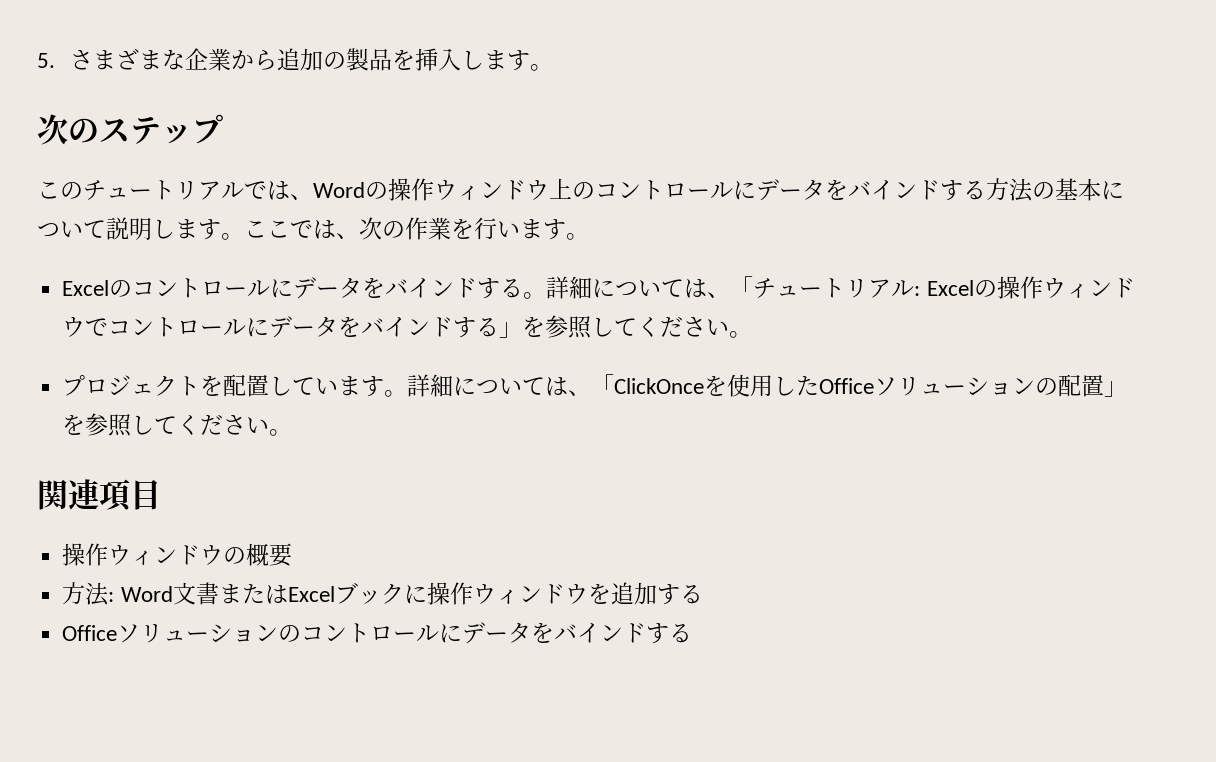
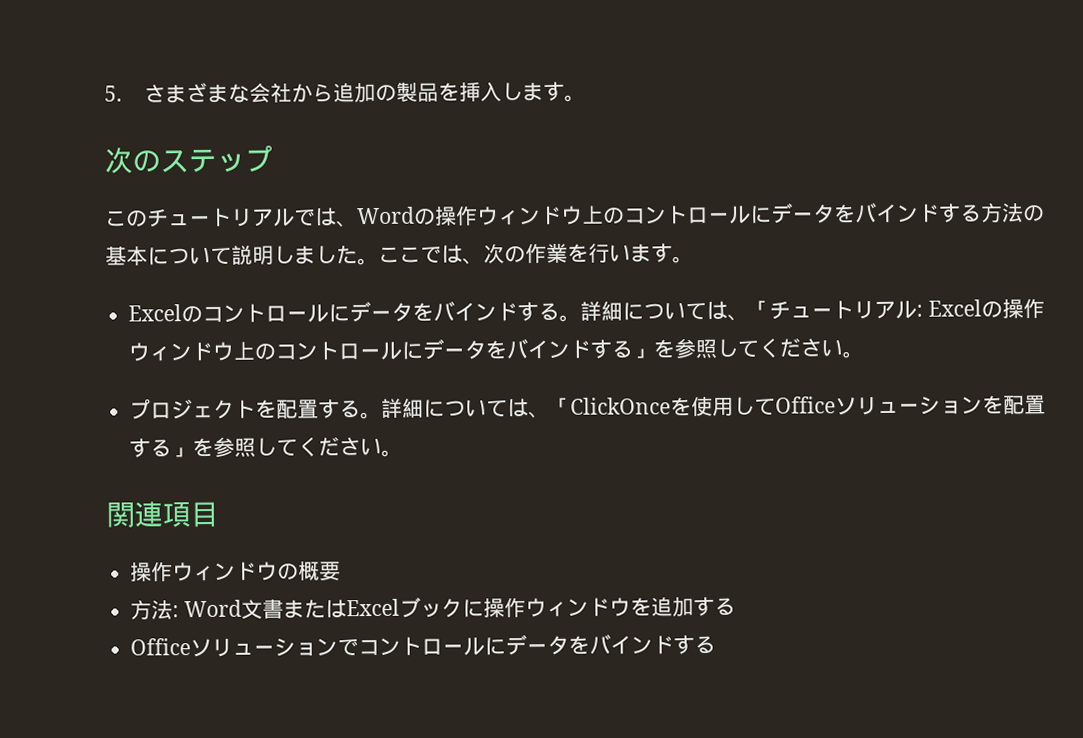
[185,48,232,71] 企業 -> [248,82,292,103] 会社
[198,219,221,240] す -> [315,245,358,265] した
[85,318,109,336] で -> [233,341,277,360] 上の
[269,376,385,397] しています -> [318,399,362,419] する
[796,374,1105,397] たOfficeソリューションの配置 -> [754,395,1047,416] [129,438,173,458] てOfficeソリューションを配置する
[278,625,302,642] の -> [337,639,360,657] で

